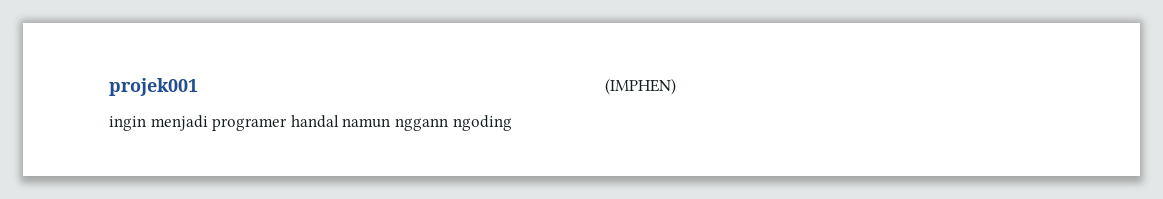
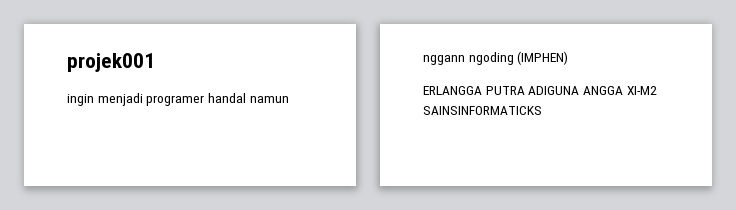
(676, 86) none -> [423,86,657,95] [423,106,542,115] // ERLANGGA PUTRA ADIGUNA ANGGA XI-M2 SAINSINFORMATICKS

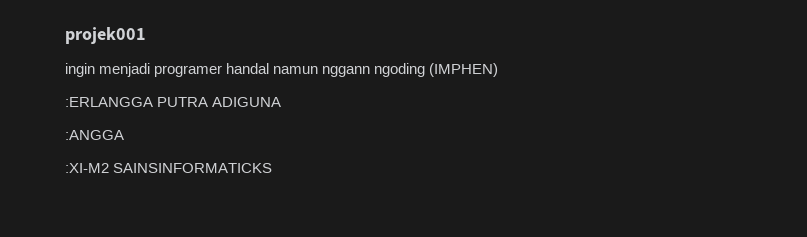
[423,86,482,95] ERLANGGA -> [65,97,153,107] :ERLANGGA
[582,86,657,95] ANGGA XI-M2 -> [65,130,124,140] [65,163,109,173] // :ANGGA // :XI-M2

